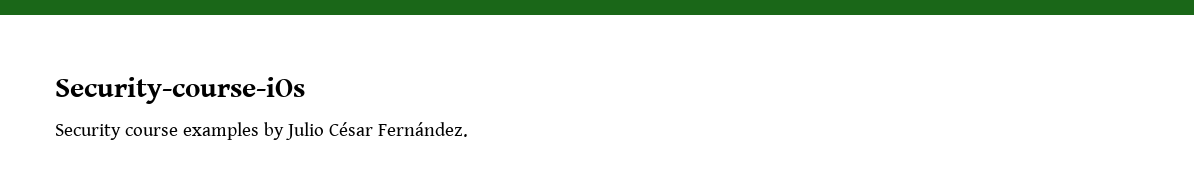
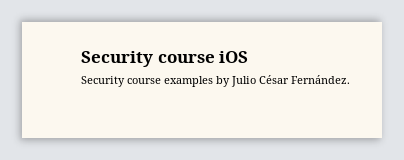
[55,77,305,104] Security-course-iOs -> [81,51,249,67] Security course iOS

